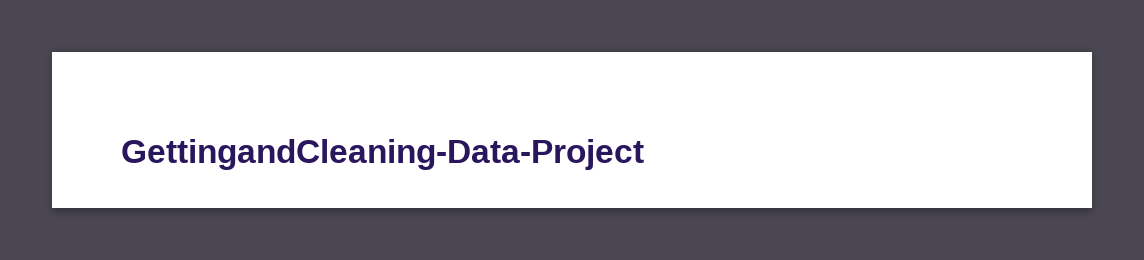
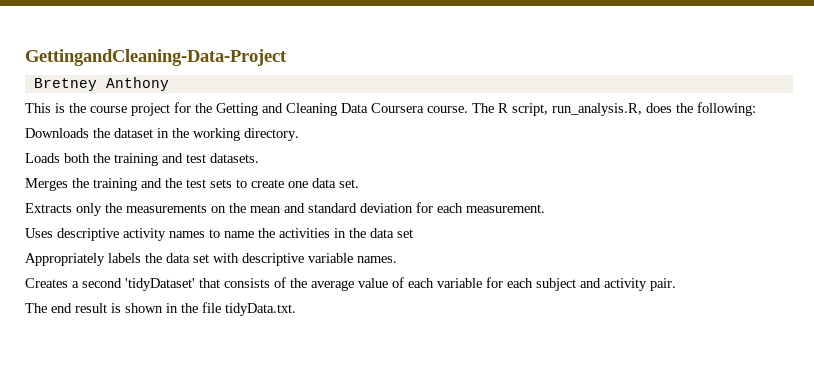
(644, 154) none -> [33,77,169,91] [25,102,756,116] [25,128,299,141] [25,153,259,166] [25,178,359,191] [25,202,545,216] [25,228,413,241] [25,253,397,266] [25,277,676,291] [25,302,296,316] // Bretney Anthony // This is the course project for the Getting and Cleaning Data Coursera course. The R script, run_analysis.R, does the following: // Downloads the dataset in the working directory. // Loads both the training and test datasets. // Merges the training and the test sets to create one data set. // Extracts only the measurements on the mean and standard deviation for each measurement. // Uses descriptive activity names to name the activities in the data set // Appropriately labels the data set with descriptive variable names. // Creates a second 'tidyDataset' that consists of the average value of each variable for each subject and activity pair. // The end result is shown in the file tidyData.txt.

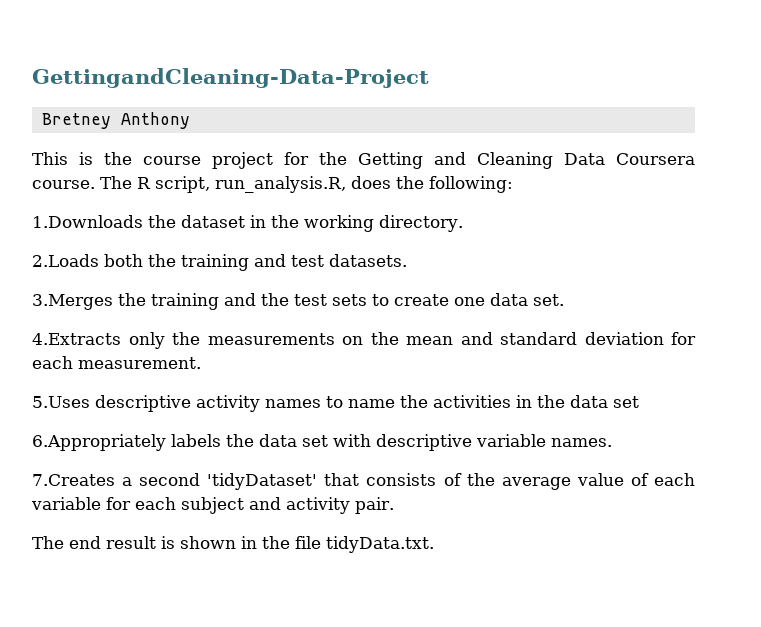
[25,128,89,138] Downloads -> [32,215,143,228] 1.Downloads
[25,153,60,163] Loads -> [32,254,99,267] 2.Loads
[25,178,68,191] Merges -> [32,294,113,310] 3.Merges
[25,203,72,213] Extracts -> [32,333,121,345] 4.Extracts
[25,228,53,238] Uses -> [32,396,90,408] 5.Uses
[25,253,105,266] Appropriately -> [32,434,166,451] 6.Appropriately
[25,278,68,288] Creates -> [32,474,115,486] 7.Creates

